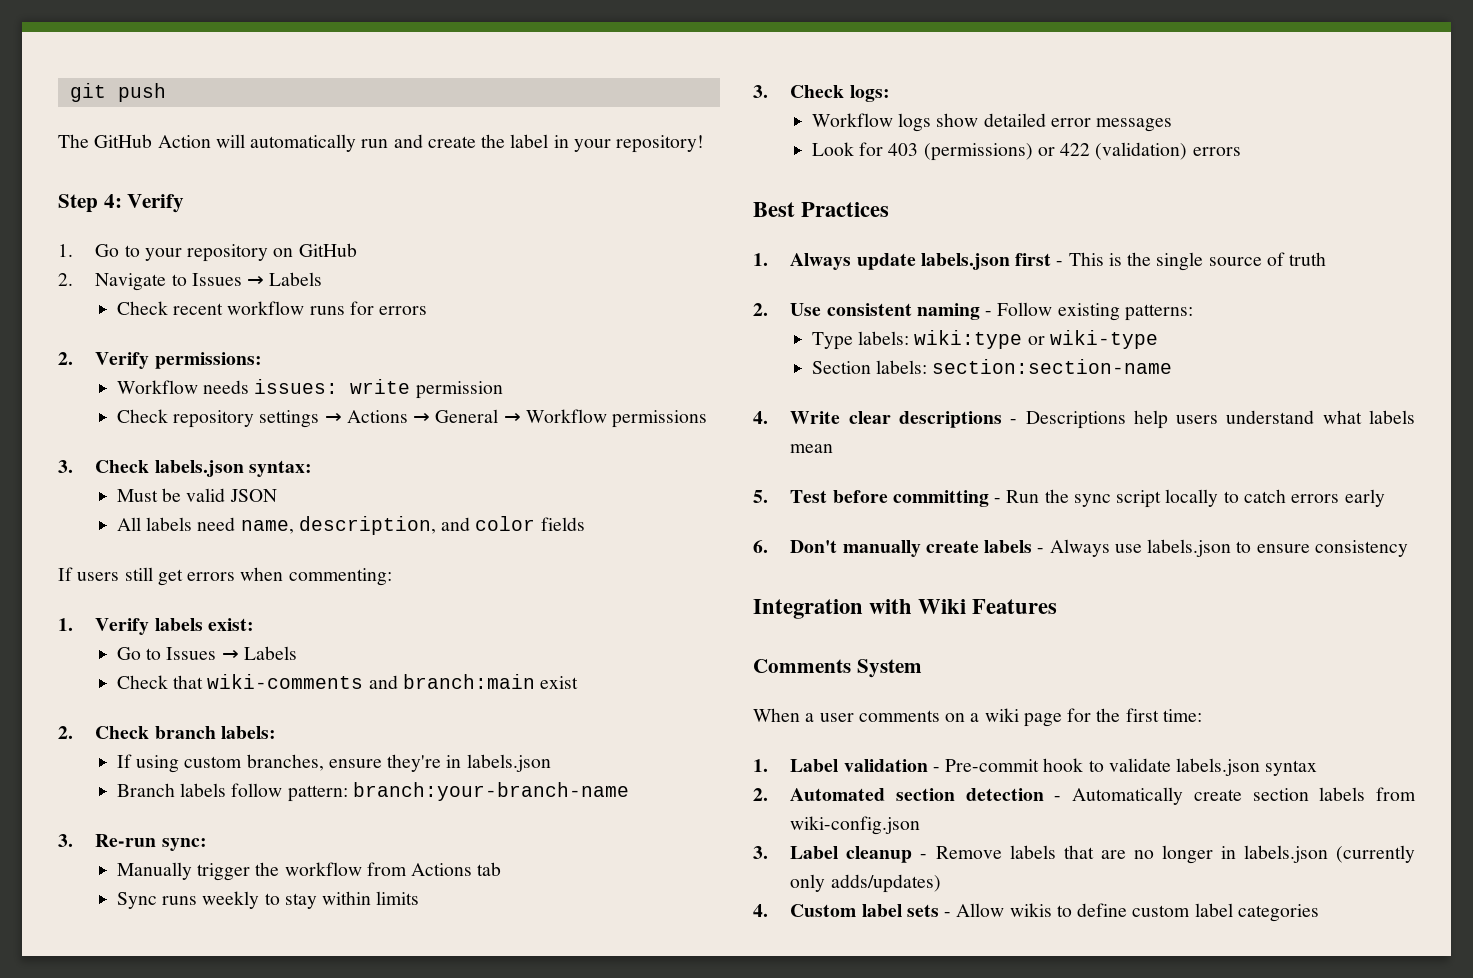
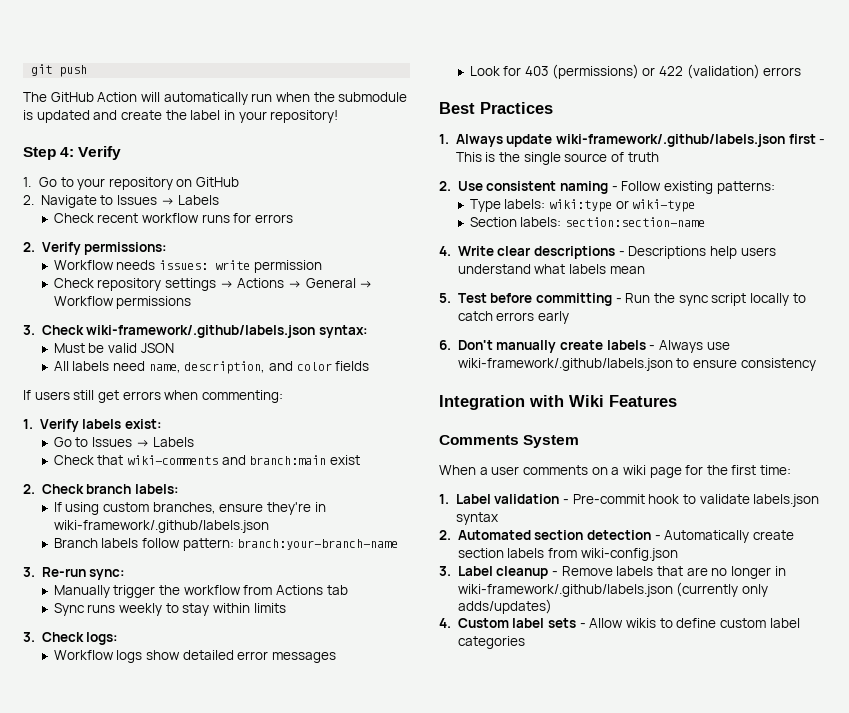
(389, 143) none -> [275,92,408,102] [23,110,90,123] when the submodule is updated
[154,460,244,477] labels.json -> [86,325,316,338] wiki-framework/.github/labels.json
[466,754,551,772] labels.json -> [53,520,269,533] wiki-framework/.github/labels.json
[920,253,1010,270] labels.json -> [556,134,786,147] wiki-framework/.github/labels.json
[1147,539,1232,557] labels.json -> [457,358,673,371] wiki-framework/.github/labels.json
[1243,845,1328,863] labels.json -> [457,584,673,597] wiki-framework/.github/labels.json

